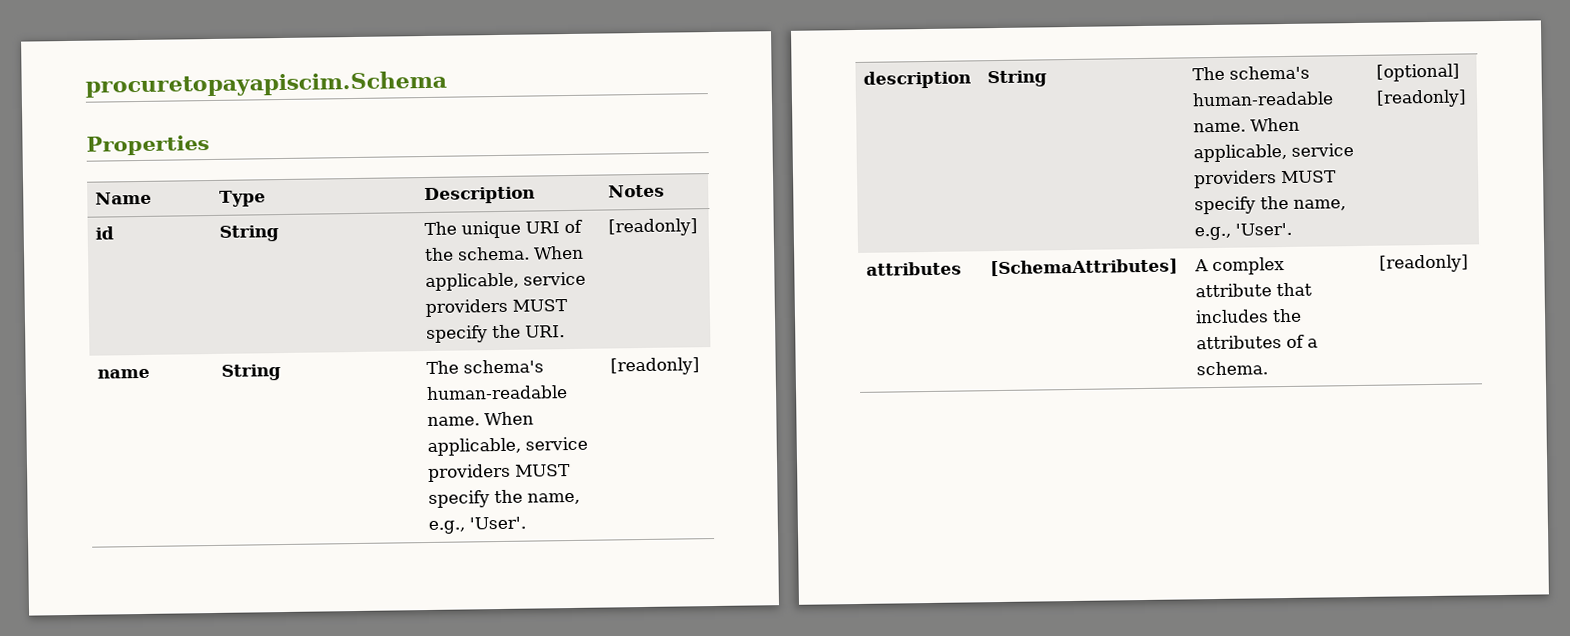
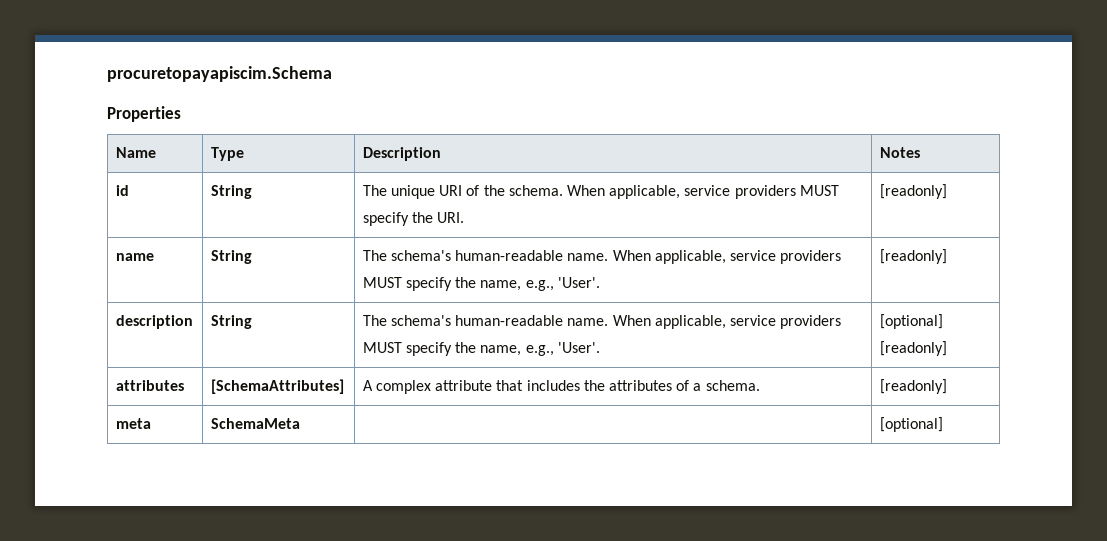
(1470, 263) none -> [115,418,151,429] [210,418,300,429] [879,417,943,432] // meta | SchemaMeta | | [optional]

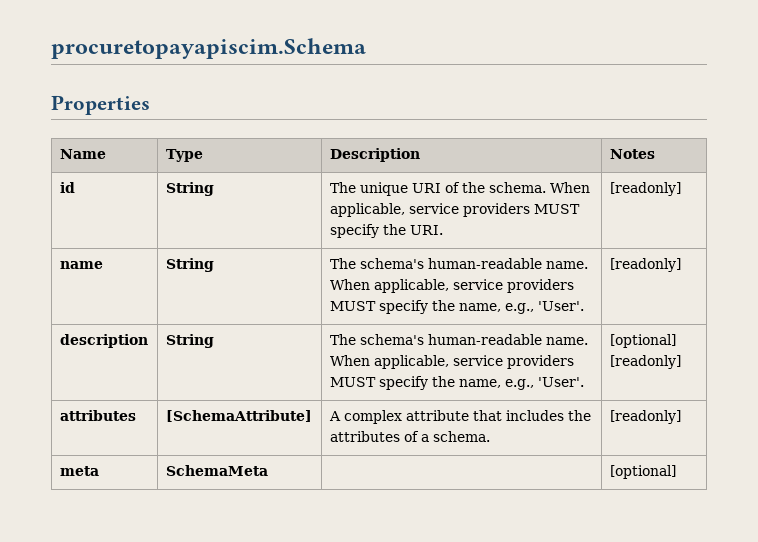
[210,379,344,394] [SchemaAttributes] -> [165,410,312,422] [SchemaAttribute]

